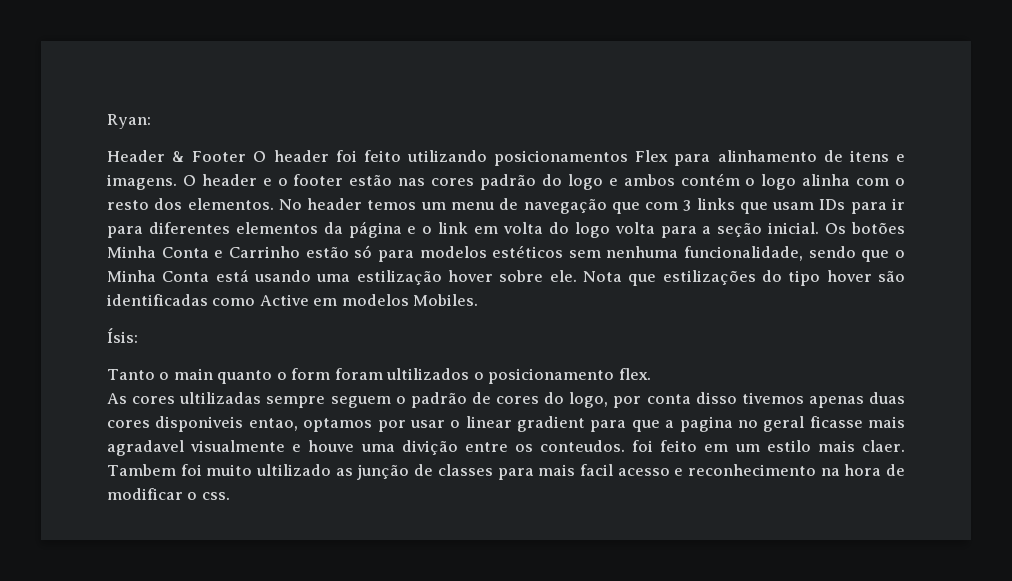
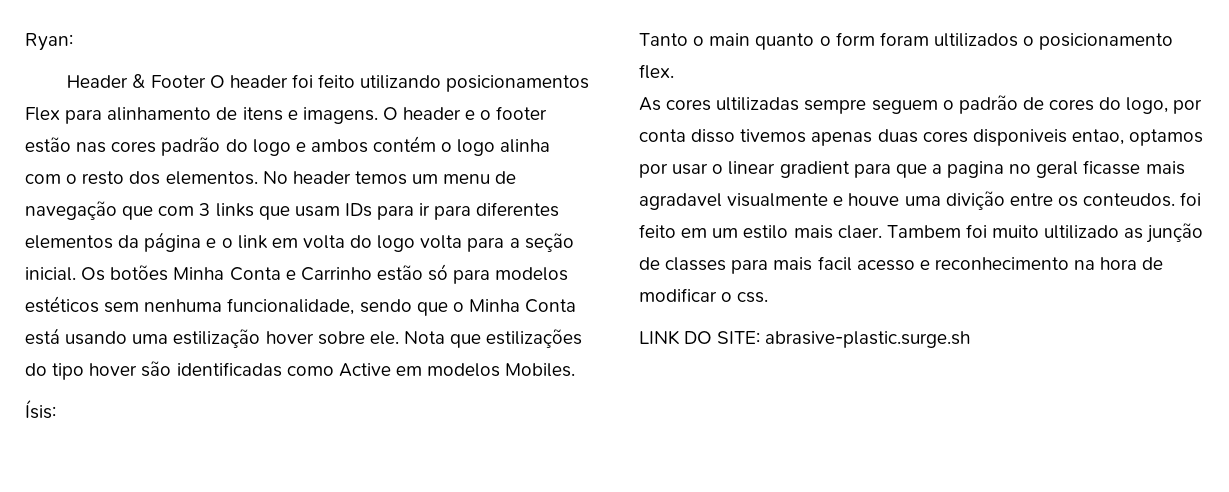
(230, 496) none -> [639,330,971,348] // LINK DO SITE: abrasive-plastic.surge.sh

